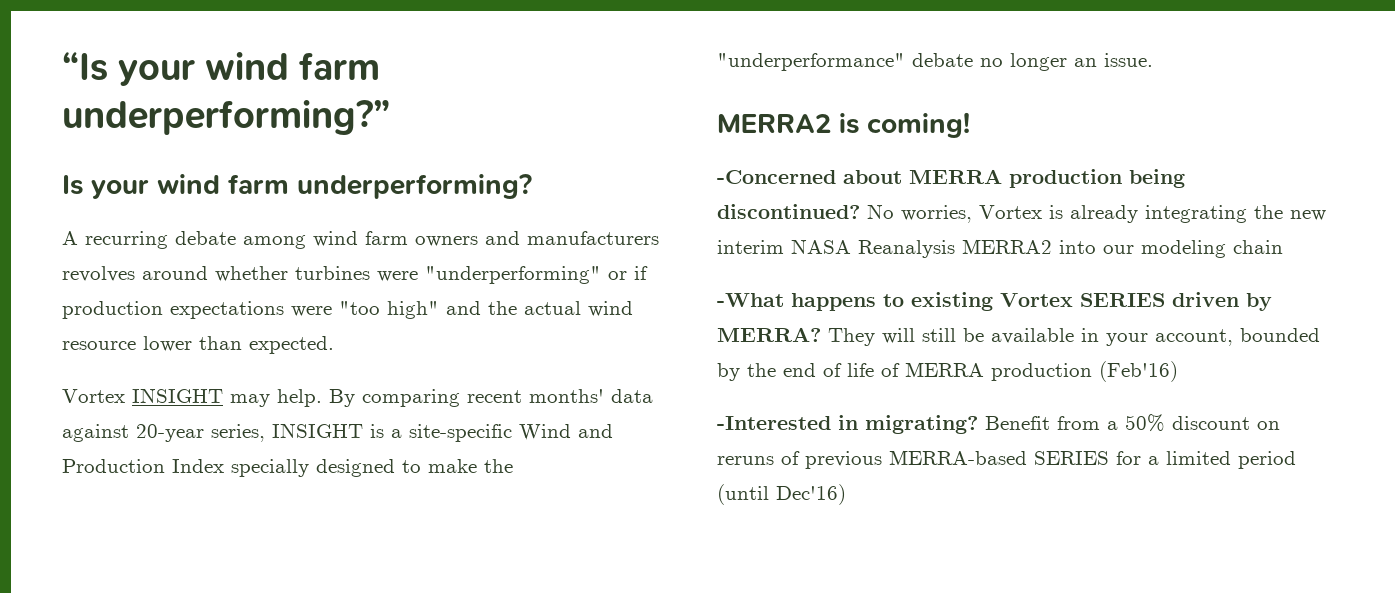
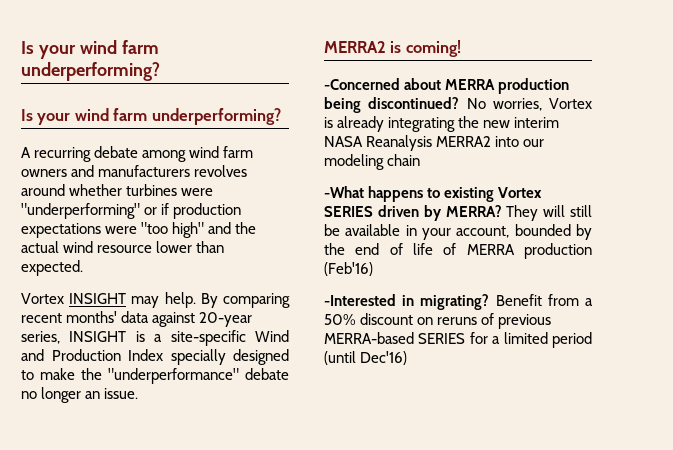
[62,51,381,86] [62,100,390,135] “Is your wind farm underperforming?” -> [21,40,159,59] [21,62,160,81] Is your wind farm underperforming?

